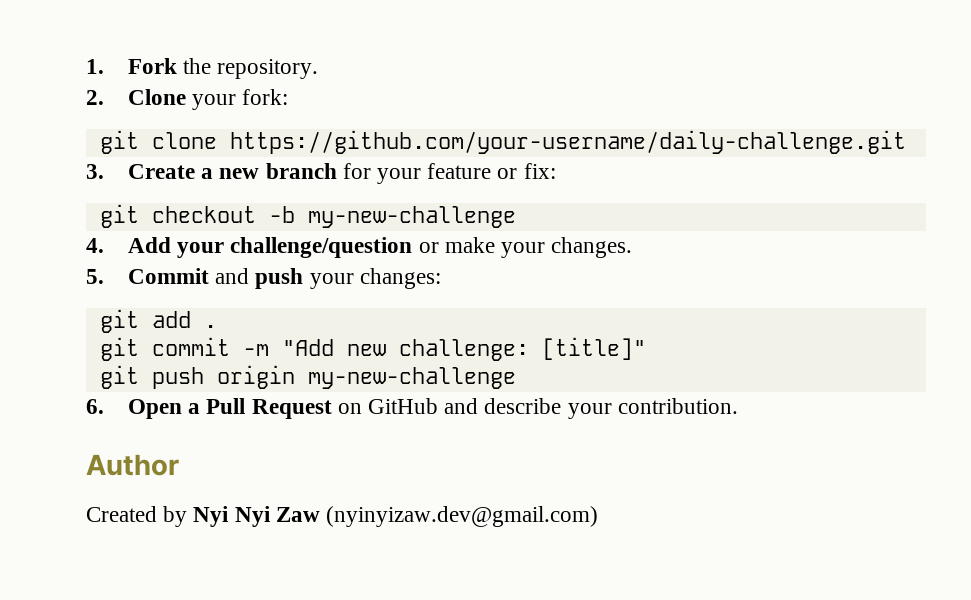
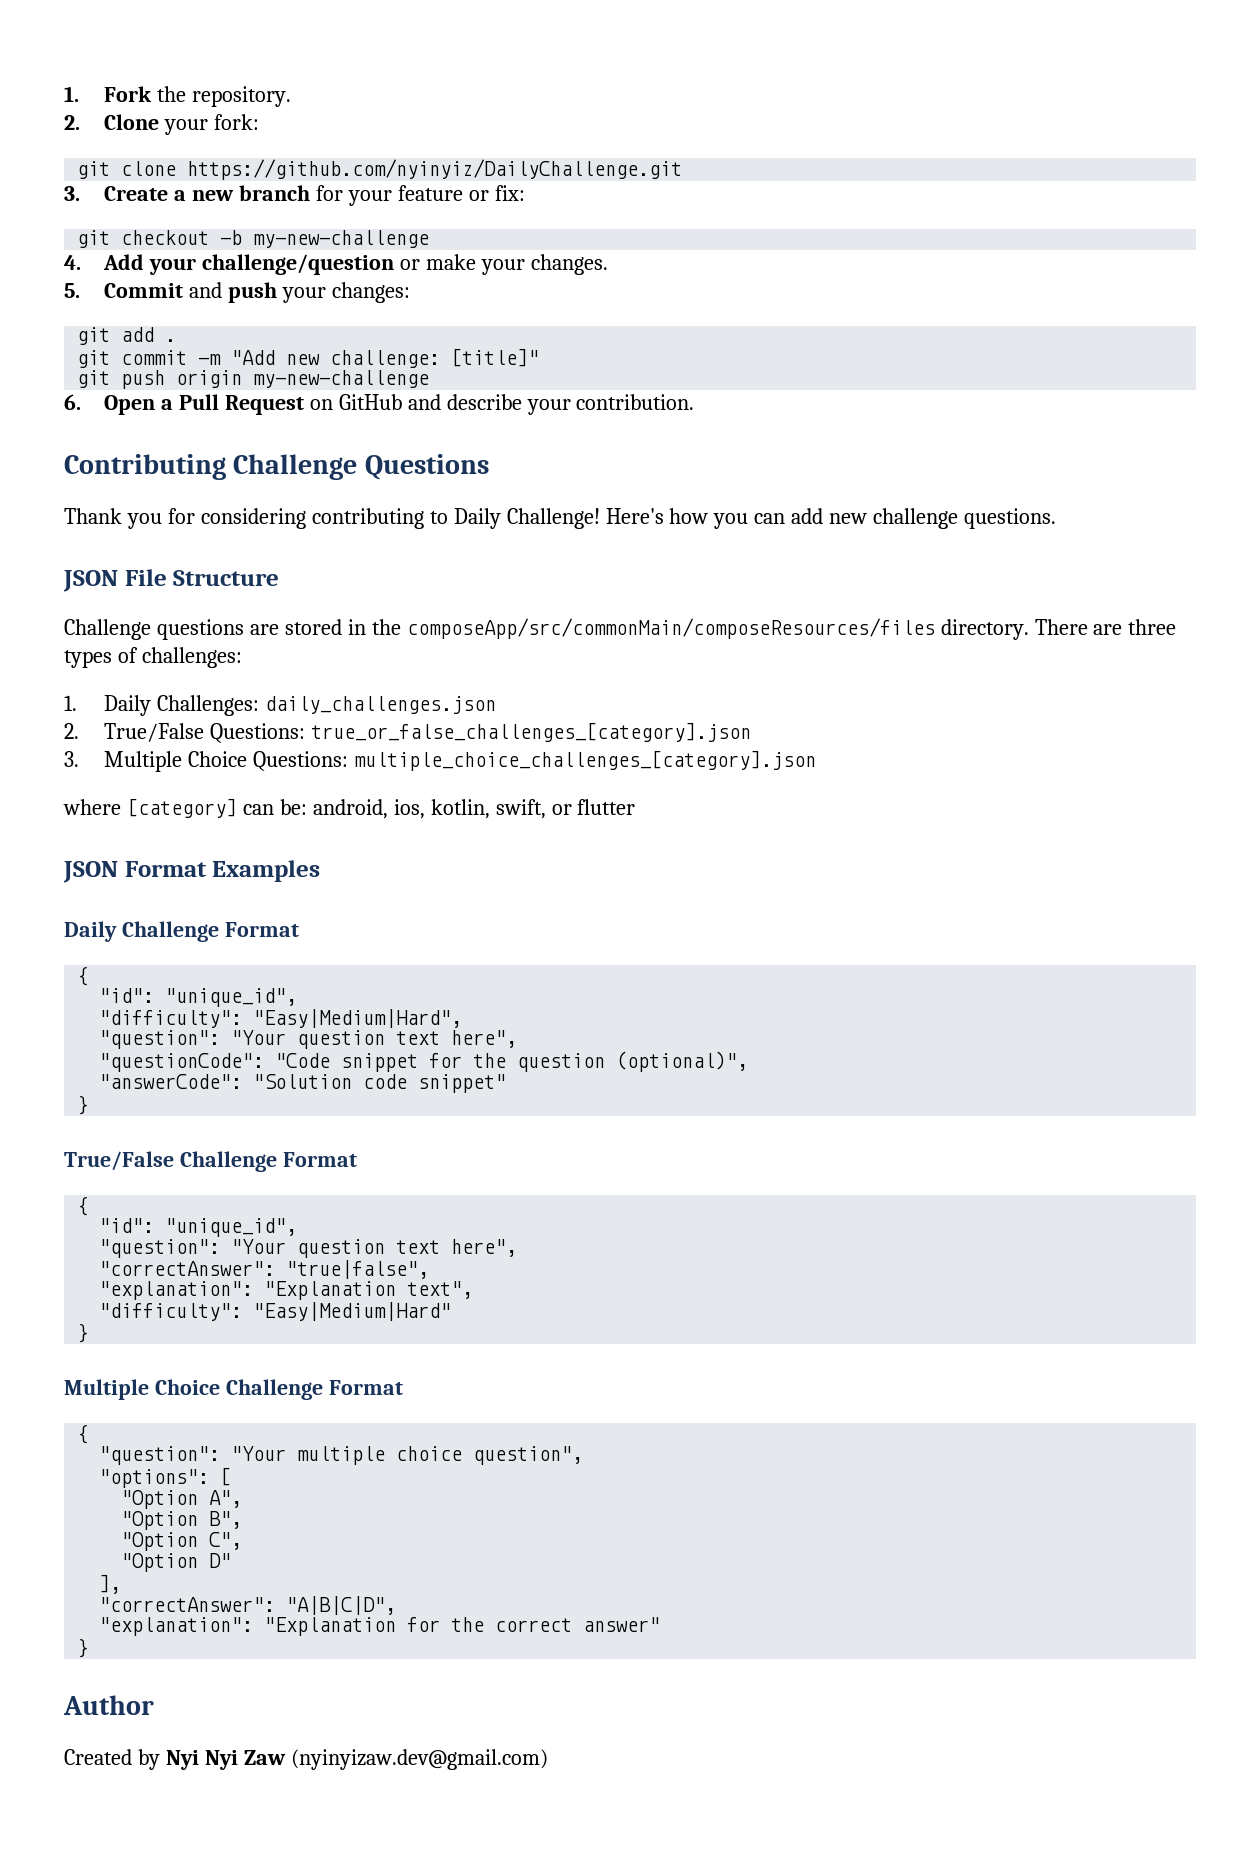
[229,130,906,154] https://github.com/your-username/daily-challenge.git -> [187,159,683,180] https://github.com/nyinyiz/DailyChallenge.git
(738, 406) none -> [64,454,489,480] [64,508,1057,529] [63,569,280,592] [64,618,1177,640] [64,647,242,668] [64,695,496,716] [64,722,751,743] [64,750,816,772] [63,798,636,819] [63,860,321,883] [64,921,299,942] [77,966,89,986] [99,988,298,1007] [99,1009,463,1028] [99,1030,518,1049] [99,1051,749,1072] [99,1074,507,1093] [77,1095,89,1115] [64,1151,357,1172] [77,1196,89,1216] [99,1218,298,1237] [99,1239,518,1258] [99,1260,430,1279] [99,1281,474,1300] [99,1302,452,1321] [77,1323,89,1343] [64,1379,403,1400] [77,1424,89,1444] [99,1446,584,1465] [99,1467,232,1488] [121,1490,243,1509] [121,1511,243,1530] [121,1532,243,1551] [121,1553,232,1572] [99,1574,122,1594] [99,1596,397,1615] [99,1617,661,1636] [77,1638,89,1658] // Contributing Challenge Questions // Thank you for considering contributing to Daily Challenge! Here's how you can add new challenge questions. // JSON File Structure // Challenge questions are stored in the composeApp/src/commonMain/composeResources/files directory. There are three types of challenges: // 1. Daily Challenges: daily_challenges.json // 2. True/False Questions: true_or_false_challenges_[category].json // 3. Multiple Choice Questions: multiple_choice_challenges_[category].json // where [category] can be: android, ios, kotlin, swift, or flutter // JSON Format Examples // Daily Challenge Format // { // "id": "unique_id", // "difficulty": "Easy|Medium|Hard", // "question": "Your question text here", // "questionCode": "Code snippet for the question (optional)", // "answerCode": "Solution code snippet" // } // True/False Challenge Format // { // "id": "unique_id", // "question": "Your question text here", // "correctAnswer": "true|false", // "explanation": "Explanation text", // "difficulty": "Easy|Medium|Hard" // } // Multiple Choice Challenge Format // { // "question": "Your multiple choice question", // "options": [ // "Option A", // "Option B", // "Option C", // "Option D" // ], // "correctAnswer": "A|B|C|D", // "explanation": "Explanation for the correct answer" // }

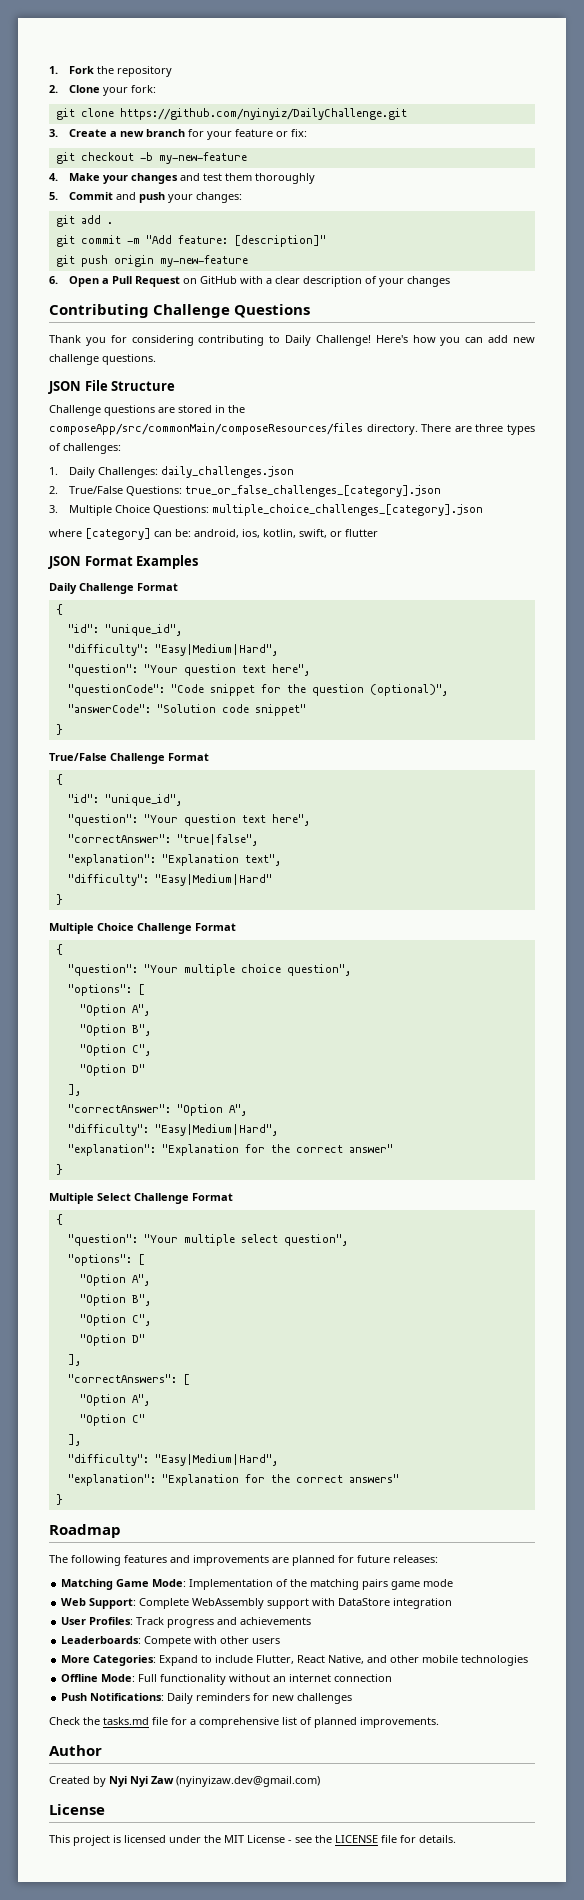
[191,86,291,107] repository. -> [117,66,173,77] repository
[253,230,430,248] my-new-challenge -> [158,152,247,164] my-new-feature
[103,254,608,275] Add your challenge/question or make your changes. -> [69,173,316,184] Make your changes and test them thoroughly
[286,348,540,368] new challenge: [title]" -> [177,235,326,247] feature: [description]"
[253,370,430,388] my-new-challenge -> [159,255,248,267] my-new-feature
[407,394,695,415] and describe your contribution. -> [240,276,451,287] with a clear description of your changes
[286,1596,397,1615] "A|B|C|D", -> [176,1104,247,1116] [67,1124,278,1136] "Option A", // "difficulty": "Easy|Medium|Hard",
(89, 1648) none -> [49,1193,233,1204] [55,1214,63,1225] [67,1234,348,1246] [67,1254,145,1266] [79,1274,150,1286] [79,1294,151,1306] [79,1314,151,1326] [79,1334,145,1346] [67,1354,81,1366] [67,1374,190,1385] [79,1394,150,1406] [79,1414,145,1426] [67,1434,81,1446] [67,1454,278,1466] [67,1474,399,1486] [55,1494,63,1505] [49,1524,121,1538] [49,1555,438,1566] [61,1579,454,1590] [61,1598,453,1609] [61,1617,312,1628] [61,1636,281,1647] [61,1655,529,1666] [61,1674,393,1685] [61,1693,353,1704] [49,1717,439,1728] // Multiple Select Challenge Format // { // "question": "Your multiple select question", // "options": [ // "Option A", // "Option B", // "Option C", // "Option D" // ], // "correctAnswers": [ // "Option A", // "Option C" // ], // "difficulty": "Easy|Medium|Hard", // "explanation": "Explanation for the correct answers" // } // Roadmap // The following features and improvements are planned for future releases: // Matching Game Mode: Implementation of the matching pairs game mode // Web Support: Complete WebAssembly support with DataStore integration // User Profiles: Track progress and achievements // Leaderboards: Compete with other users // More Categories: Expand to include Flutter, React Native, and other mobile technologies // Offline Mode: Full functionality without an internet connection // Push Notifications: Daily reminders for new challenges // Check the tasks.md file for a comprehensive list of planned improvements.
(548, 1759) none -> [49,1804,105,1815] [49,1835,456,1846] // License // This project is licensed under the MIT License - see the LICENSE file for details.

